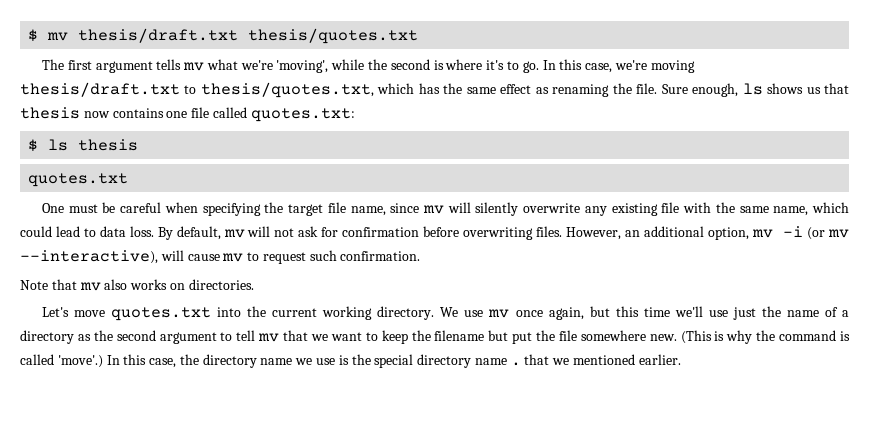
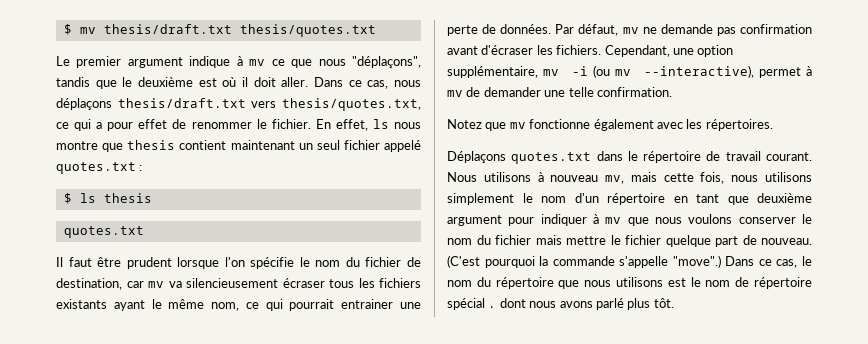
[42,59,695,73] [20,82,850,98] [20,107,355,122] [28,139,139,152] [28,173,129,187] [42,202,849,216] [20,226,749,240] The first argument tells mv what we're 'moving', while the second is where it's to go. In this case, we're moving thesis/draft.txt to thesis/quotes.txt, which has the same effect as renaming the file. Sure enough, ls shows us that thesis now contains one file called quotes.txt: // $ ls thesis // quotes.txt // One must be careful when specifying the target file name, since mv will silently overwrite any existing file with the same name, which could lead to data loss. By default, mv will not ask for confirmation before overwriting files. However, an additional option, -> [56,56,422,68] [56,77,421,89] [56,98,421,111] [56,119,421,131] [56,140,421,152] [56,162,143,174] [63,193,152,204] [63,226,144,238] [56,257,421,269] [56,278,421,290] [56,299,421,311] [447,24,812,36] [447,45,734,57] [447,66,538,78] Le premier argument indique à mv ce que nous "déplaçons", tandis que le deuxième est où il doit aller. Dans ce cas, nous déplaçons thesis/draft.txt vers thesis/quotes.txt, ce qui a pour effet de renommer le fichier. En effet, ls nous montre que thesis contient maintenant un seul fichier appelé quotes.txt : // $ ls thesis // quotes.txt // Il faut être prudent lorsque l'on spécifie le nom du fichier de destination, car mv va silencieusement écraser tous les fichiers existants ayant le même nom, ce qui pourrait entrainer une perte de données. Par défaut, mv ne demande pas confirmation avant d'écraser les fichiers. Cependant, une option supplémentaire,
[807,227,826,240] (or -> [592,65,610,78] (ou
[160,250,421,264] [20,279,254,291] [42,306,850,321] [20,330,850,344] [20,354,681,368] will cause mv to request such confirmation. // Note that mv also works on directories. // Let's move quotes.txt into the current working directory. We use mv once again, but this time we'll use just the name of a directory as the second argument to tell mv that we want to keep the filename but put the file somewhere new. (This is why the command is called 'move'.) In this case, the directory name we use is the special directory name . that we mentioned earlier. -> [758,66,812,78] [447,87,672,97] [447,119,773,131] [447,151,812,164] [447,172,812,184] [447,193,812,205] [447,214,812,226] [447,235,812,247] [447,255,812,268] [447,277,812,289] [447,298,674,310] permet à mv de demander une telle confirmation. // Notez que mv fonctionne également avec les répertoires. // Déplaçons quotes.txt dans le répertoire de travail courant. Nous utilisons à nouveau mv, mais cette fois, nous utilisons simplement le nom d'un répertoire en tant que deuxième argument pour indiquer à mv que nous voulons conserver le nom du fichier mais mettre le fichier quelque part de nouveau. (C'est pourquoi la commande s'appelle "move".) Dans ce cas, le nom du répertoire que nous utilisons est le nom de répertoire spécial . dont nous avons parlé plus tôt.

